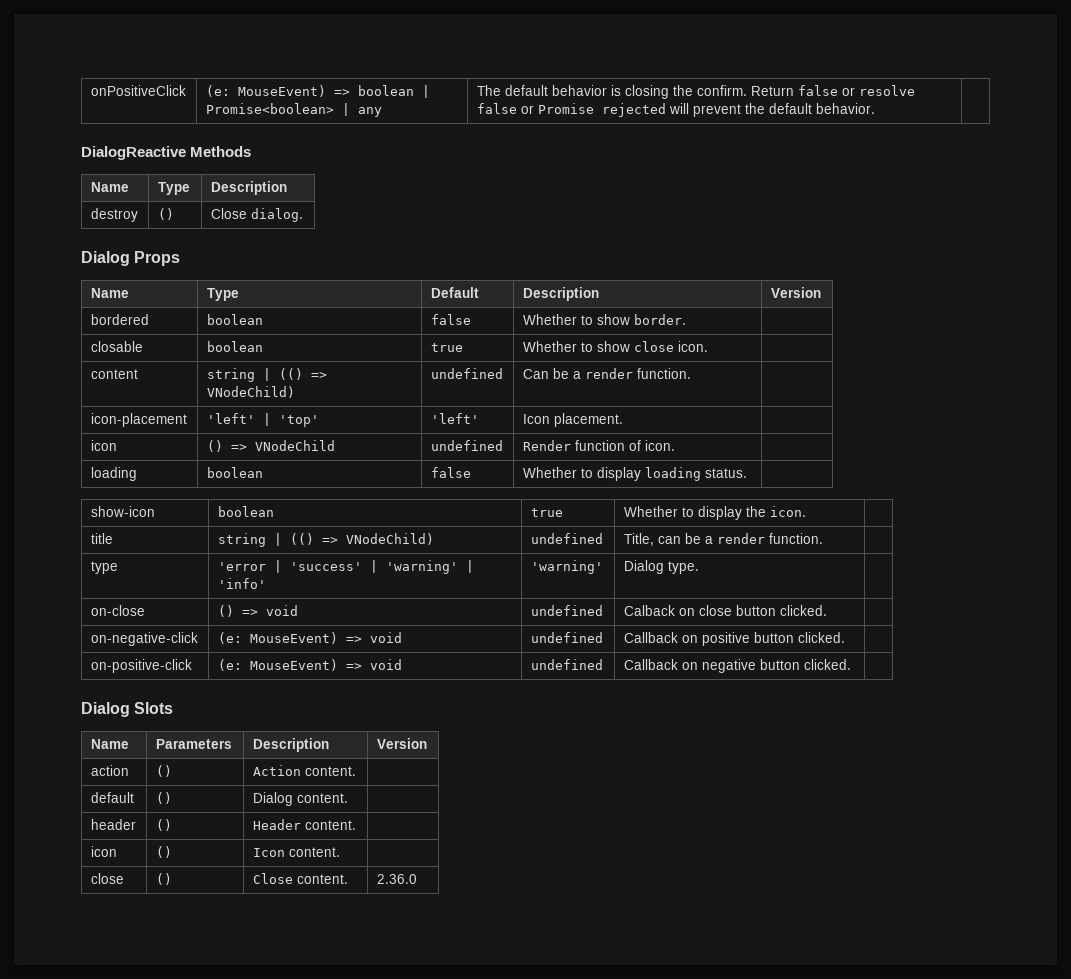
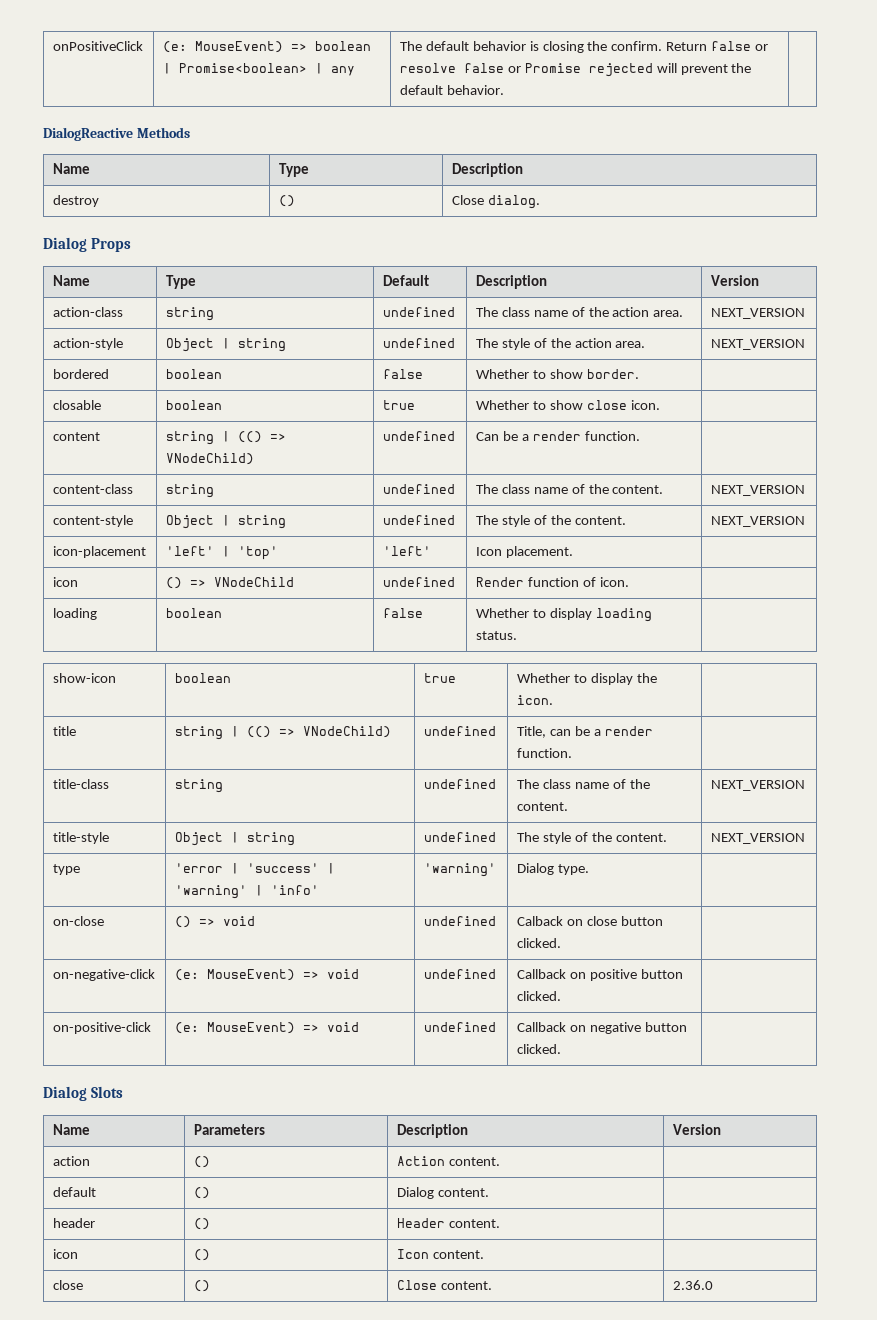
(821, 292) none -> [52,307,123,317] [165,307,214,321] [382,307,455,317] [475,307,684,317] [710,308,805,319] [52,338,123,350] [165,338,286,352] [382,338,455,348] [475,338,646,350] [710,339,805,350] // action-class | string | undefined | The class name of the action area. | NEXT_VERSION // action-style | Object | string | undefined | The style of the action area. | NEXT_VERSION
(691, 373) none -> [52,484,133,494] [165,484,214,498] [382,484,455,494] [475,484,664,494] [710,485,805,496] [52,515,133,527] [165,515,286,529] [382,515,455,525] [475,515,626,527] [710,516,805,527] // content-class | string | undefined | The class name of the content. | NEXT_VERSION // content-style | Object | string | undefined | The style of the content. | NEXT_VERSION
(823, 538) none -> [52,779,109,789] [174,779,223,793] [423,779,496,789] [516,779,650,789] [516,802,568,811] [710,780,805,791] [52,832,109,844] [174,832,295,846] [423,832,496,842] [516,832,667,844] [710,833,805,844] // title-class | string | undefined | The class name of the content. | NEXT_VERSION // title-style | Object | string | undefined | The style of the content. | NEXT_VERSION

